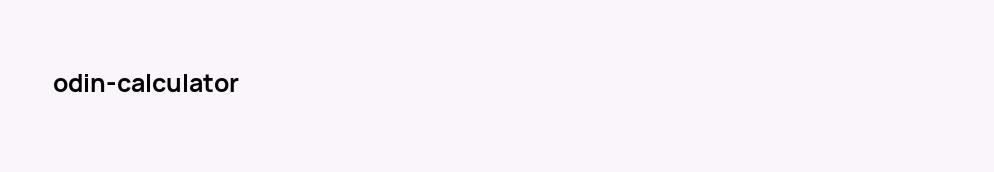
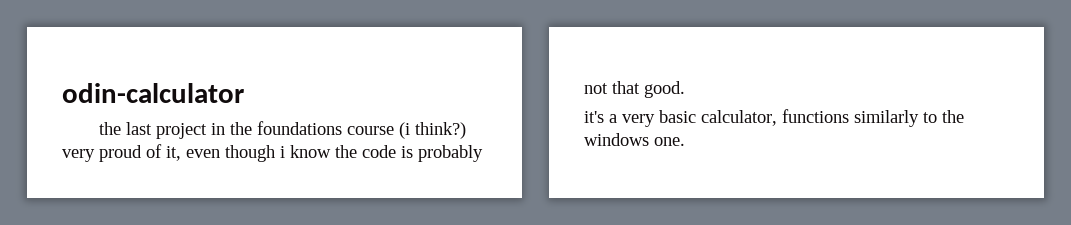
(239, 83) none -> [98,121,466,139] [62,144,483,162] [584,81,685,98] [584,109,964,127] [584,133,685,146] // the last project in the foundations course (i think?) very proud of it, even though i know the code is probably not that good. // it's a very basic calculator, functions similarly to the windows one.

